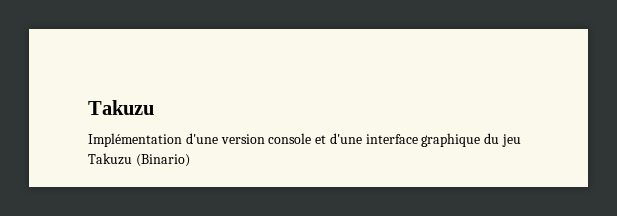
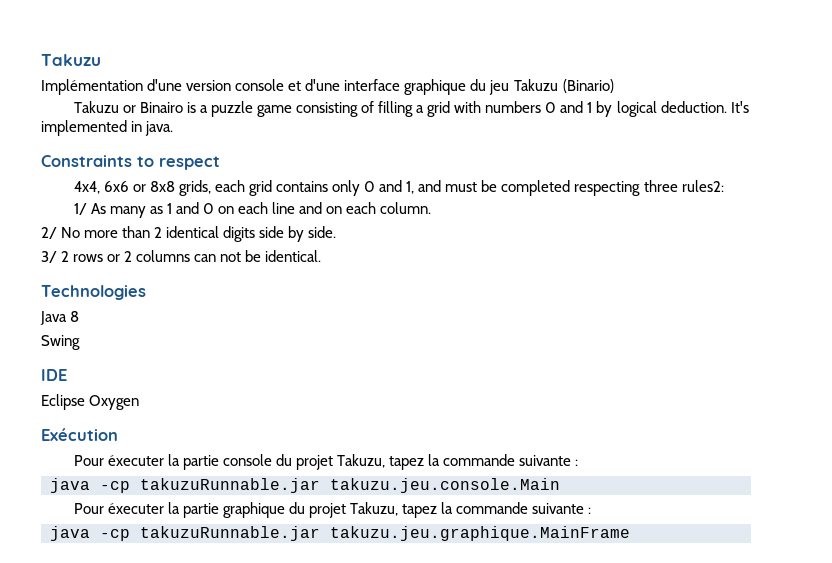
(190, 160) none -> [73,101,749,117] [41,120,174,136] [41,155,220,170] [73,180,724,196] [73,202,432,218] [41,226,337,242] [41,250,322,263] [41,285,146,300] [40,311,80,325] [41,335,80,350] [41,369,67,381] [41,394,140,410] [41,428,118,441] [73,454,579,470] [50,478,560,493] [73,502,592,518] [50,526,630,541] // Takuzu or Binairo is a puzzle game consisting of filling a grid with numbers 0 and 1 by logical deduction. It's implemented in java. // Constraints to respect // 4x4, 6x6 or 8x8 grids, each grid contains only 0 and 1, and must be completed respecting three rules2: // 1/ As many as 1 and 0 on each line and on each column. // 2/ No more than 2 identical digits side by side. // 3/ 2 rows or 2 columns can not be identical. // Technologies // Java 8 // Swing // IDE // Eclipse Oxygen // Exécution // Pour éxecuter la partie console du projet Takuzu, tapez la commande suivante : // java -cp takuzuRunnable.jar takuzu.jeu.console.Main // Pour éxecuter la partie graphique du projet Takuzu, tapez la commande suivante : // java -cp takuzuRunnable.jar takuzu.jeu.graphique.MainFrame

